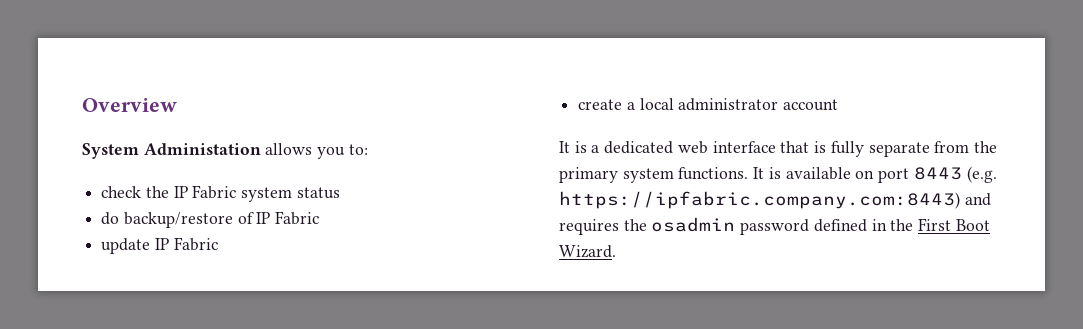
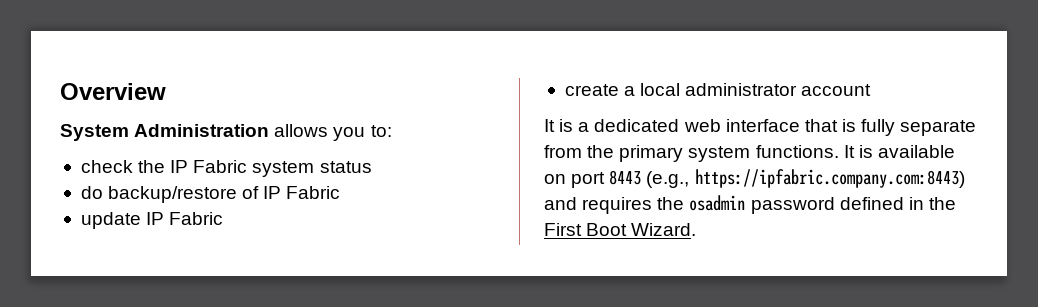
[143,143,261,155] Administation -> [134,124,270,137] Administration
[966,166,997,183] (e.g. -> [646,171,690,188] (e.g.,

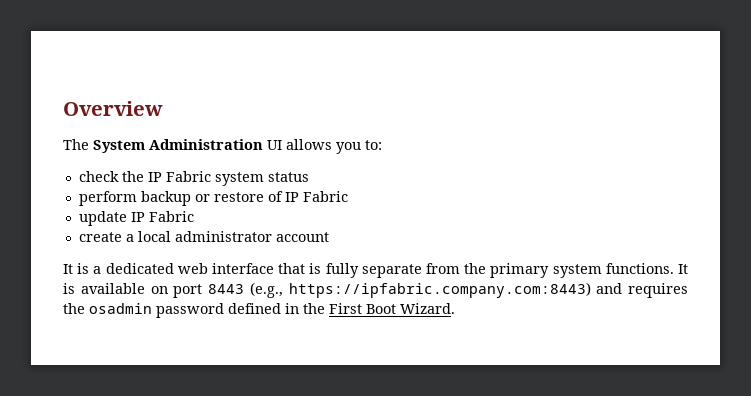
(166, 91) none -> [63,139,89,150] The
(270, 130) none -> [267,140,282,150] UI
[80,186,238,203] do backup/restore -> [78,191,264,206] perform backup or restore

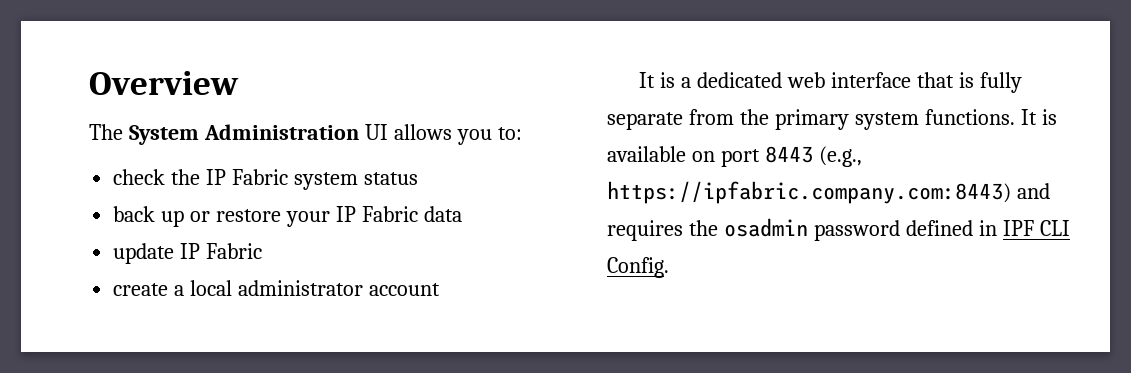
[78,191,191,206] perform backup -> [113,206,185,227] back up
[267,191,348,202] of IP Fabric -> [285,206,462,227] your IP Fabric data
[303,303,455,314] the First Boot Wizard. -> [1002,220,1070,236] [607,257,669,278] IPF CLI Config.

